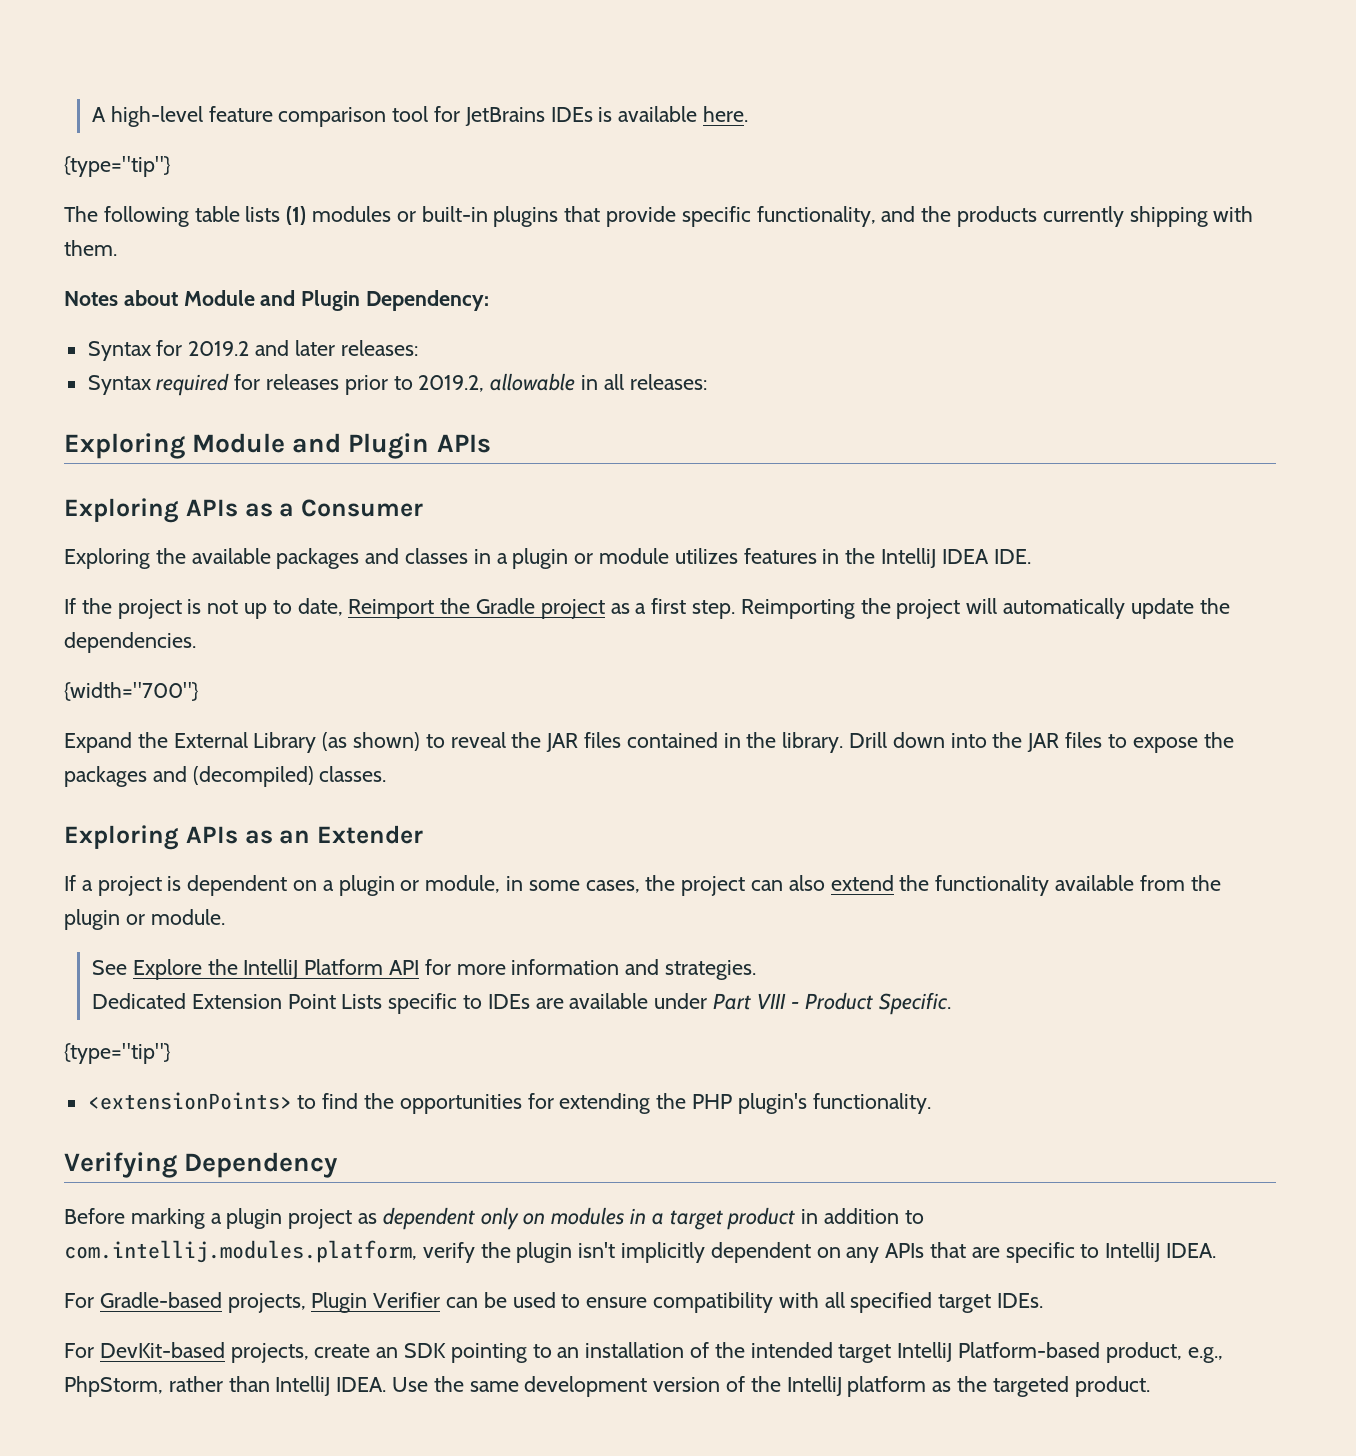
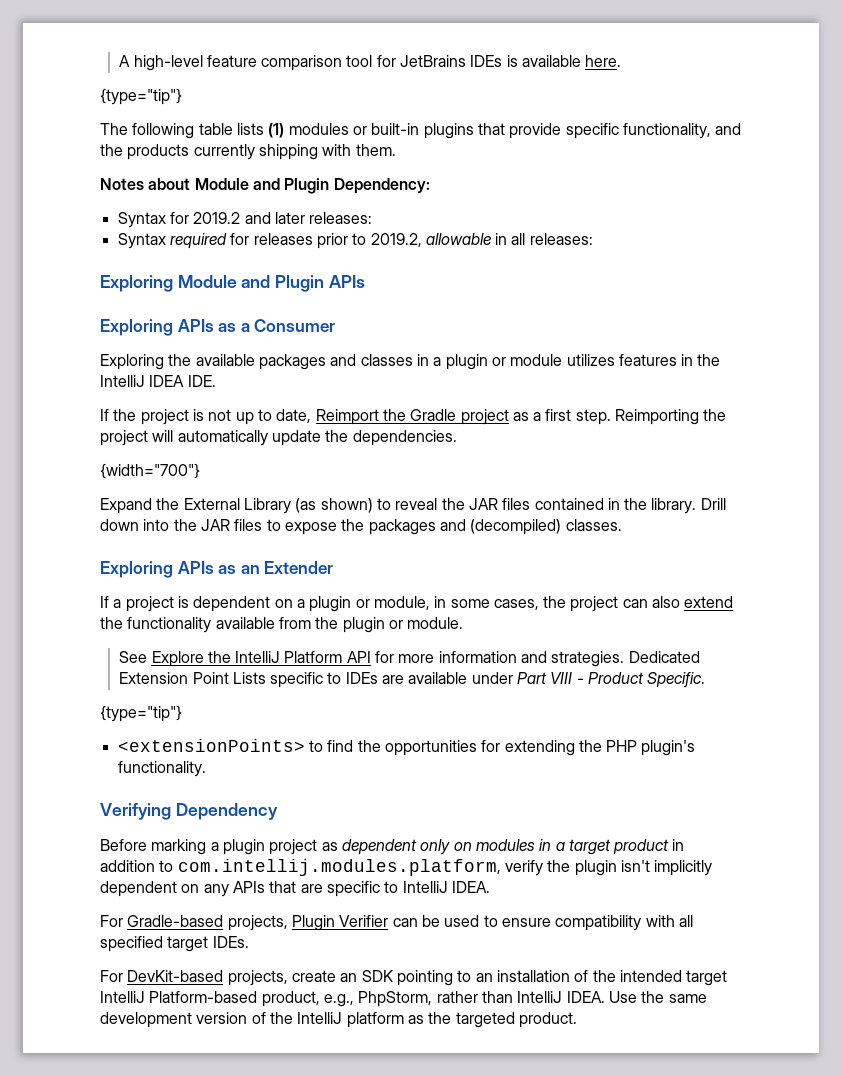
(757, 970) // -> (625, 659) none

